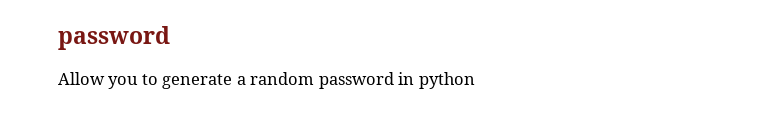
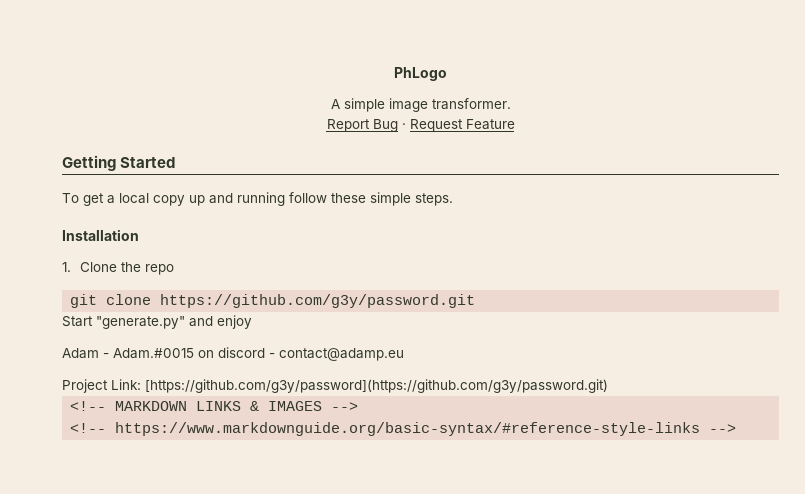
[58,26,170,50] [58,72,475,89] password // Allow you to generate a random password in python -> [394,67,447,81] [330,98,511,112] [326,119,515,132] [62,155,176,171] [62,192,453,206] [62,229,139,241] [62,262,175,275] [70,294,476,308] [62,315,252,329] [62,347,404,361] [62,379,608,393] [70,401,359,411] [70,422,737,436] PhLogo // A simple image transformer. // Report Bug · Request Feature // Getting Started // To get a local copy up and running follow these simple steps. // Installation // 1. Clone the repo // git clone https://github.com/g3y/password.git // Start "generate.py" and enjoy // Adam - Adam.#0015 on discord - contact@adamp.eu // Project Link: [https://github.com/g3y/password](https://github.com/g3y/password.git) // <!-- MARKDOWN LINKS & IMAGES --> // <!-- https://www.markdownguide.org/basic-syntax/#reference-style-links -->

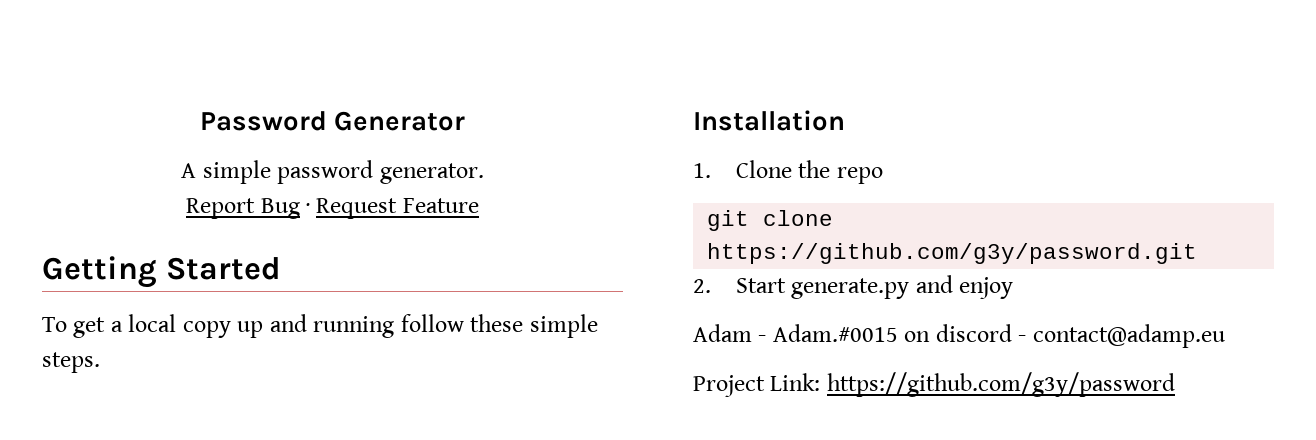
[394,67,447,81] PhLogo -> [199,111,466,131] Password Generator
[388,98,511,112] image transformer. -> [277,160,484,184] password generator.
[62,316,185,329] Start "generate.py" -> [693,278,910,299] 2. Start generate.py
[145,379,608,393] [70,401,359,411] [70,422,737,436] [https://github.com/g3y/password](https://github.com/g3y/password.git) // <!-- MARKDOWN LINKS & IMAGES --> // <!-- https://www.markdownguide.org/basic-syntax/#reference-style-links --> -> [826,372,1175,397] https://github.com/g3y/password

